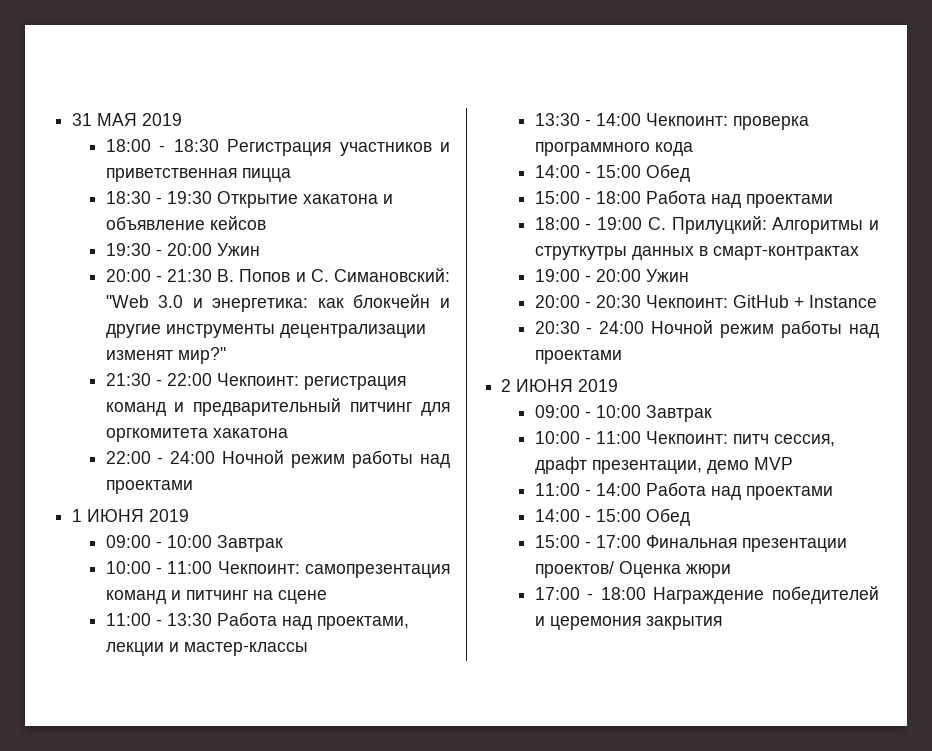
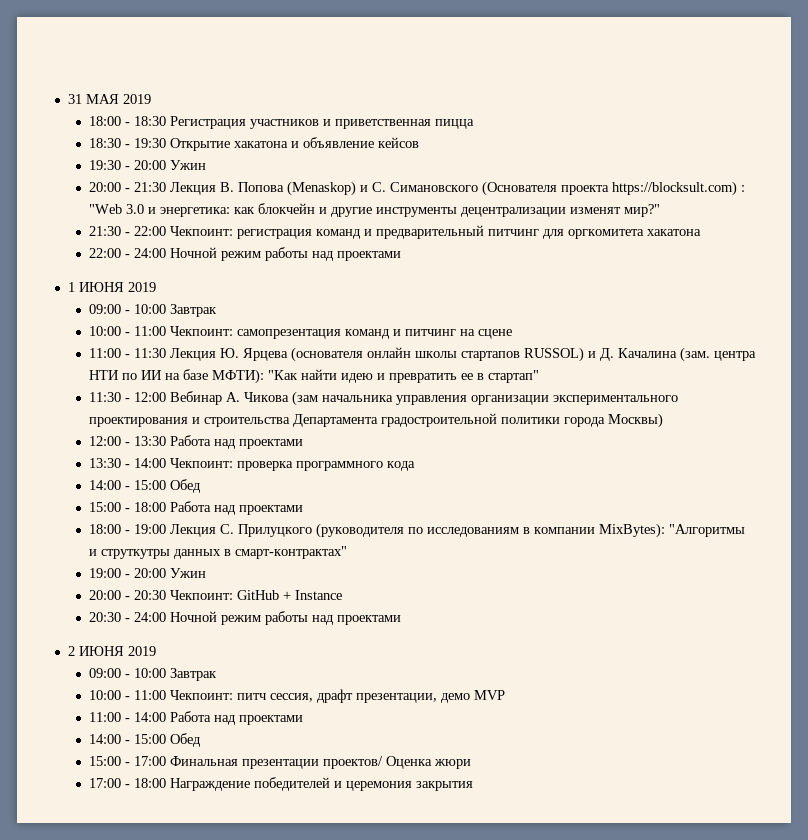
[217,268,450,282] В. Попов и С. Симановский: -> [170,181,746,196] Лекция В. Попова (Menaskop) и С. Симановского (Основателя проекта https://blocksult.com) :
[166,612,409,630] [105,642,308,656] 13:30 Работа над проектами, лекции и мастер-классы -> [134,347,757,362] [89,369,540,384] [89,391,679,406] [89,413,664,428] [89,435,304,449] 11:30 Лекция Ю. Ярцева (основателя онлайн школы стартапов RUSSOL) и Д. Качалина (зам. центра НТИ по ИИ на базе МФТИ): "Как найти идею и превратить ее в стартап" // 11:30 - 12:00 Вебинар А. Чикова (зам начальника управления организации экспериментального проектирования и строительства Департамента градостроительной политики города Москвы) // 12:00 - 13:30 Работа над проектами
[647,216,864,234] С. Прилуцкий: Алгоритмы -> [170,523,746,538] Лекция С. Прилуцкого (руководителя по исследованиям в компании MixBytes): "Алгоритмы
[712,246,859,260] смарт-контрактах -> [235,546,348,559] смарт-контрактах"

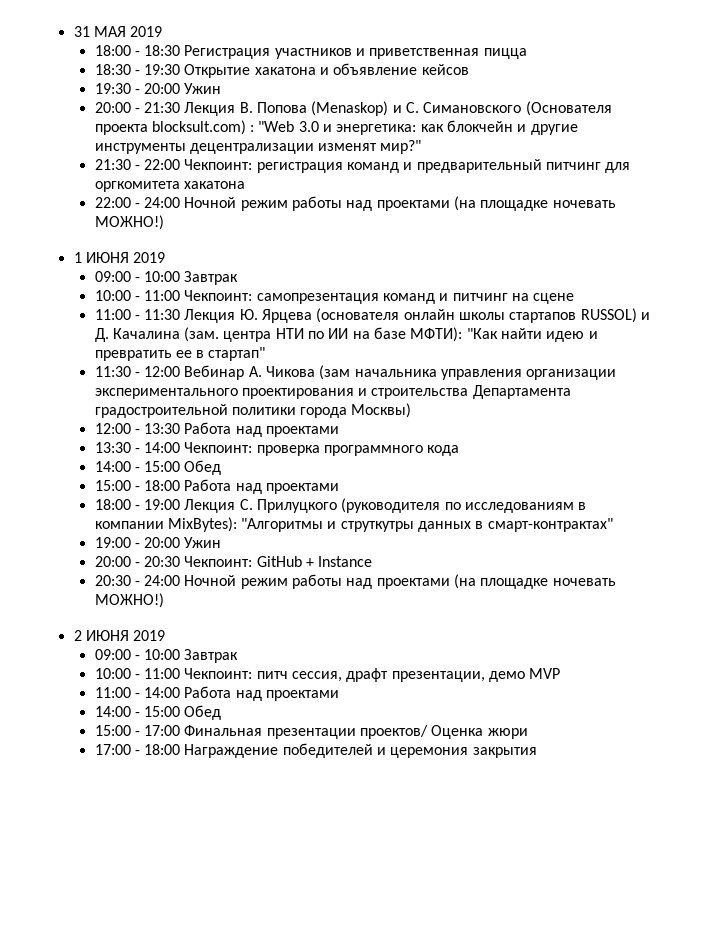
[612,181,738,196] https://blocksult.com) -> [151,120,246,135] blocksult.com)
(402, 256) none -> [454,196,616,211] [94,215,164,230] (на площадке ночевать МОЖНО!)
(402, 620) none -> [454,574,616,589] [94,593,164,608] (на площадке ночевать МОЖНО!)

